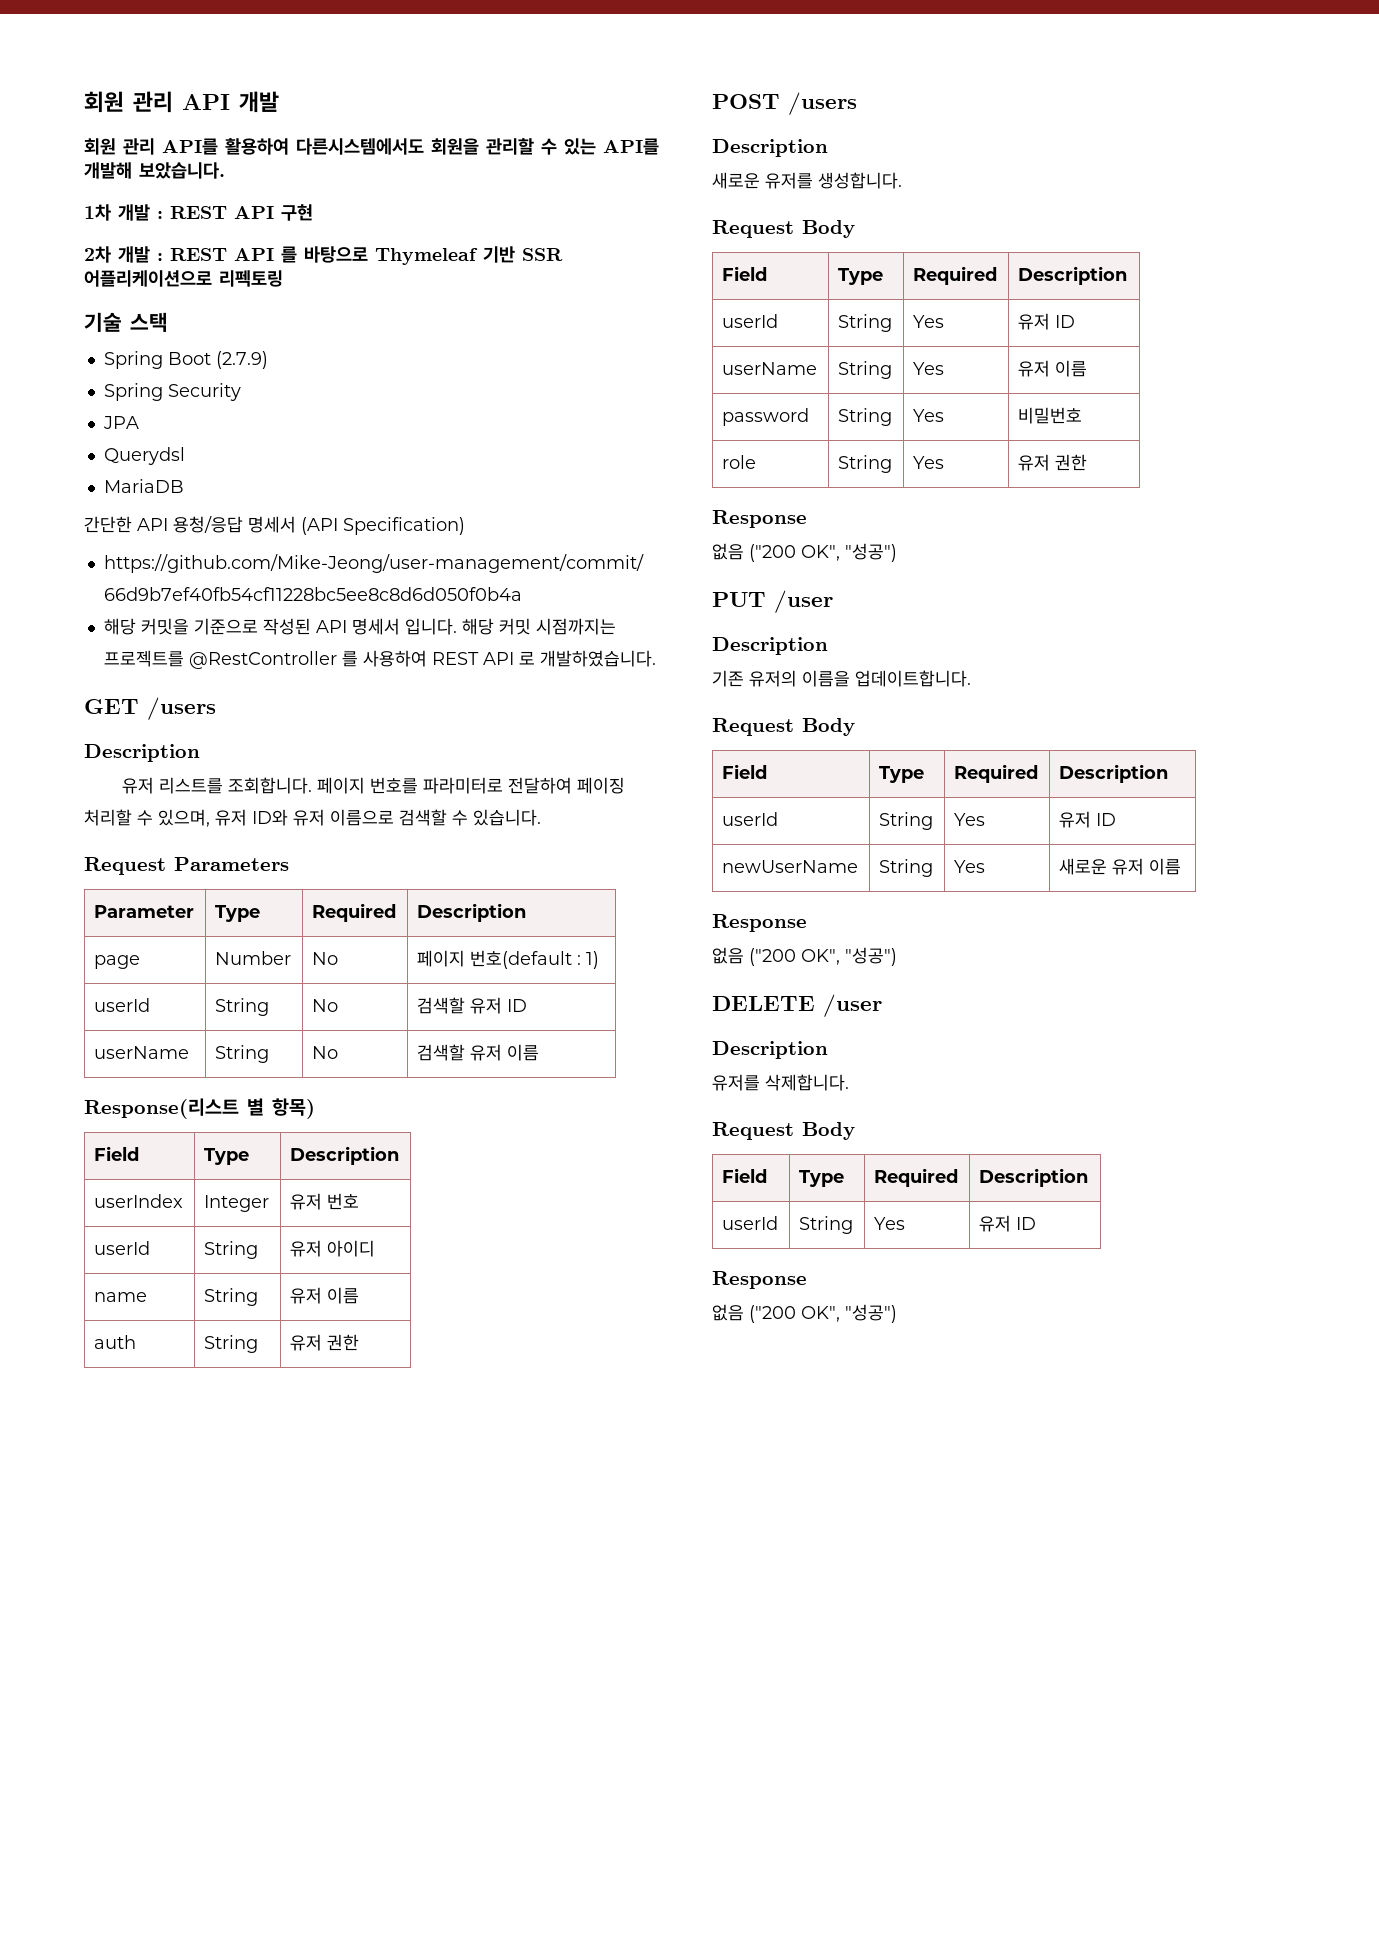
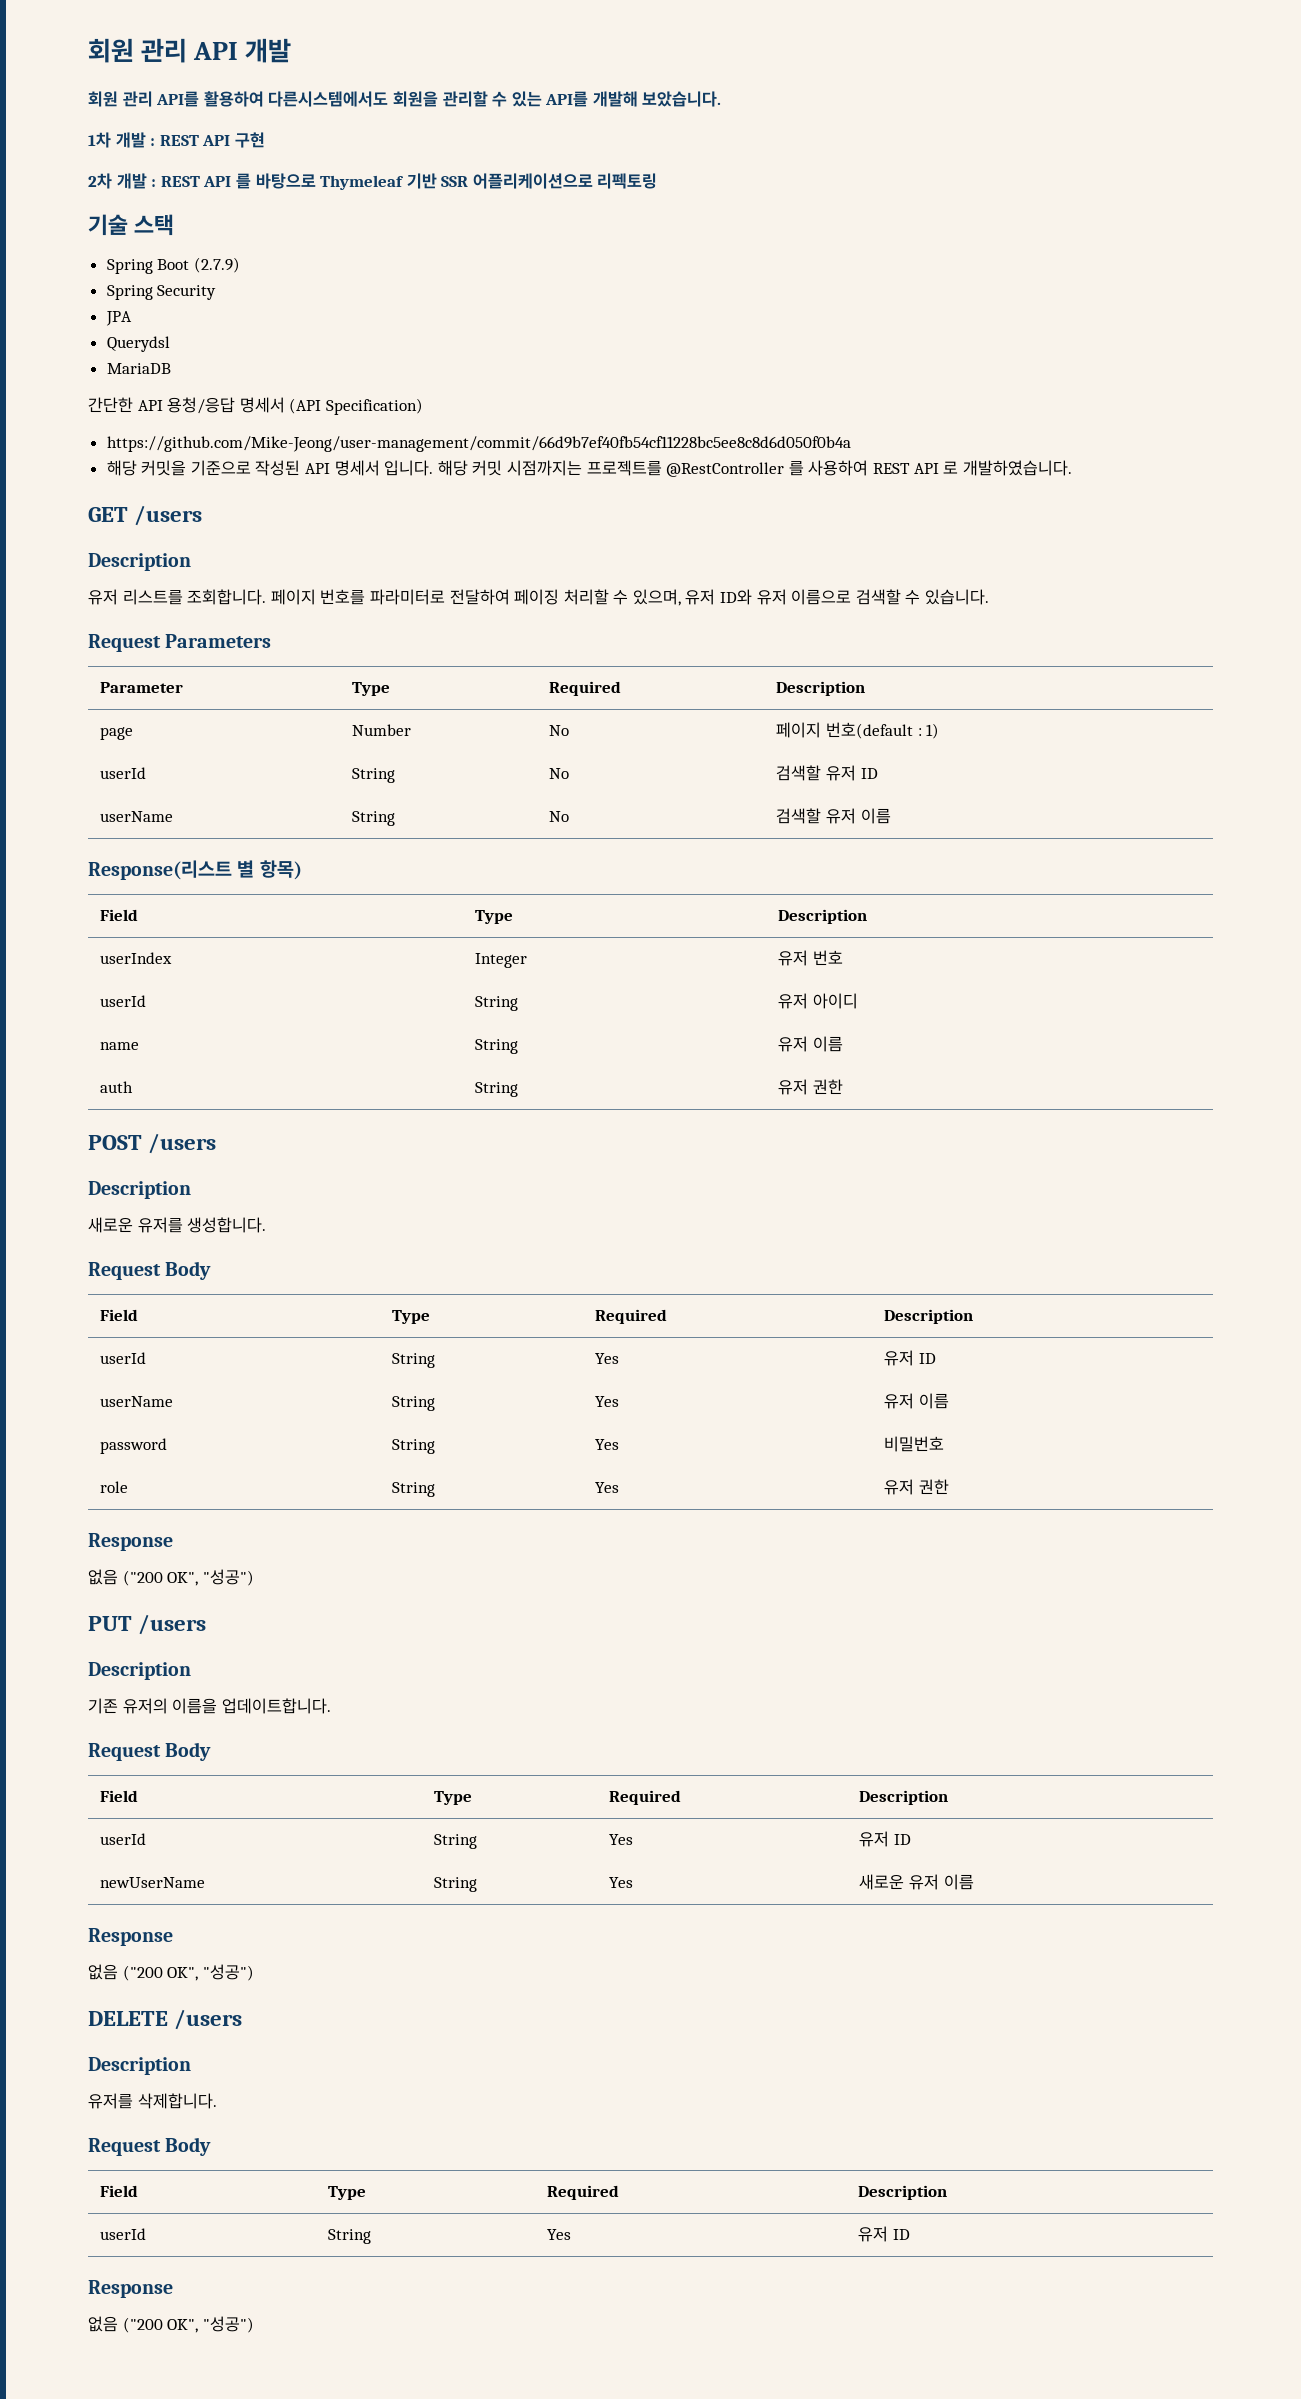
[774,590,833,613] /user -> [138,1614,207,1635] /users
[823,994,882,1017] /user -> [174,2009,243,2030] /users

